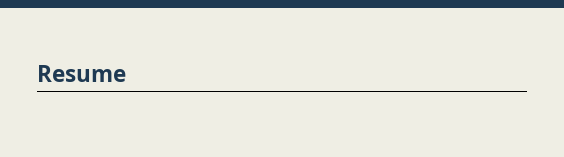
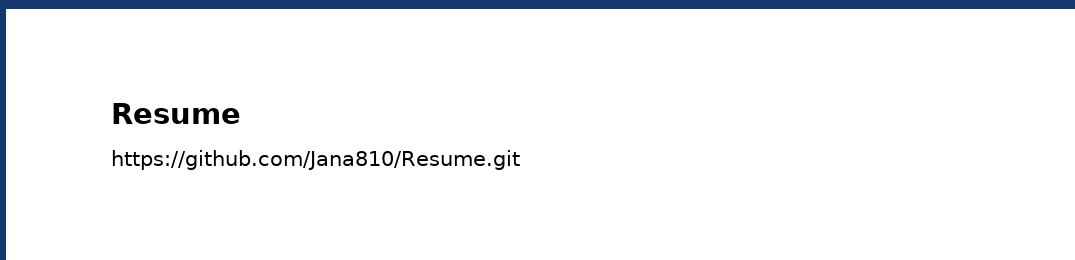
(126, 73) none -> [111,150,520,170] // https://github.com/Jana810/Resume.git

